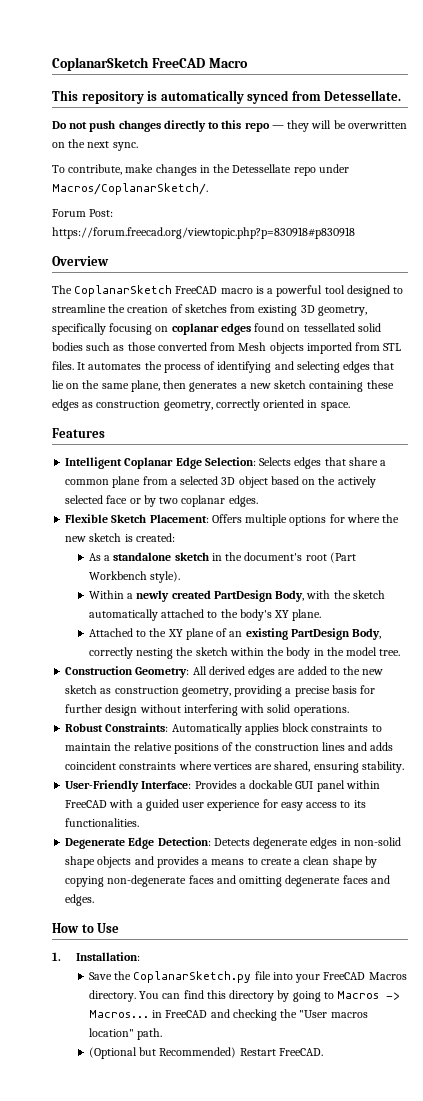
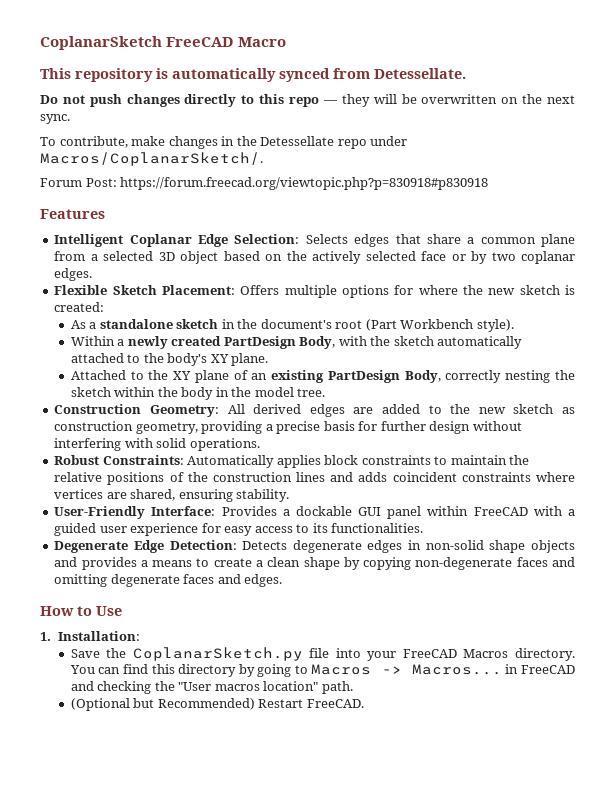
[52,256,109,266] [52,285,404,297] [52,304,367,316] [52,323,381,335] [52,342,402,354] [52,361,395,373] [52,380,394,392] [52,399,350,411] // Overview // The CoplanarSketch FreeCAD macro is a powerful tool designed to streamline the creation of sketches from existing 3D geometry, specifically focusing on coplanar edges found on tessellated solid bodies such as those converted from Mesh objects imported from STL files. It automates the process of identifying and selecting edges that lie on the same plane, then generates a new sketch containing these edges as construction geometry, correctly oriented in space. -> (489, 183) none

